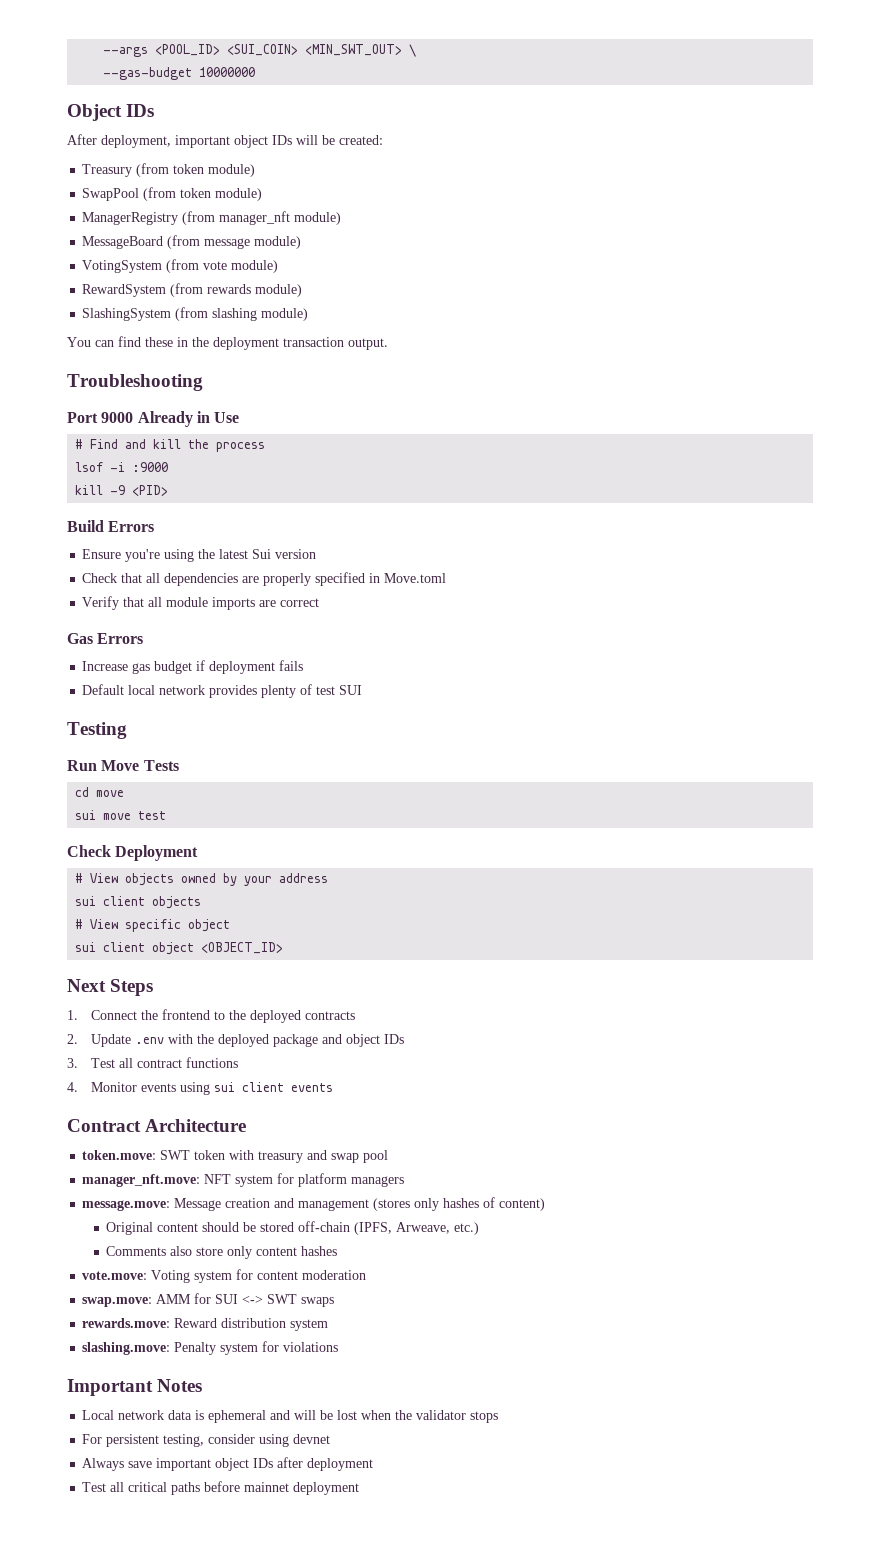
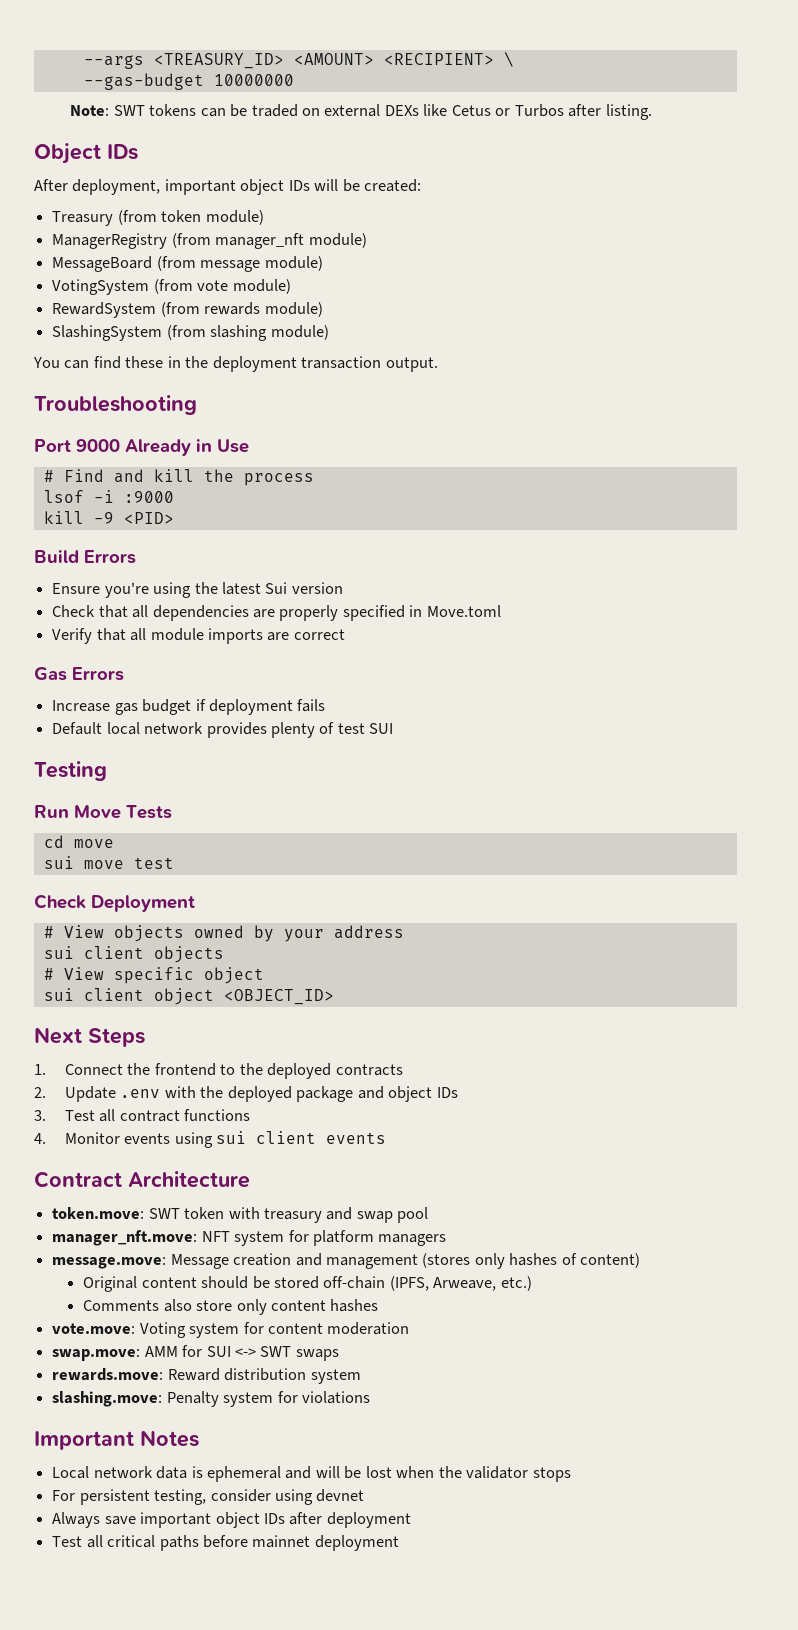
[155,44,403,56] <POOL_ID> <SUI_COIN> <MIN_SWT_OUT> -> [153,53,494,69] <TREASURY_ID> <AMOUNT> <RECIPIENT>
(256, 72) none -> [70,104,652,120] // Note: SWT tokens can be traded on external DEXs like Cetus or Turbos after listing.
[82,187,263,201] // SwapPool (from token module) -> (264, 217) none

